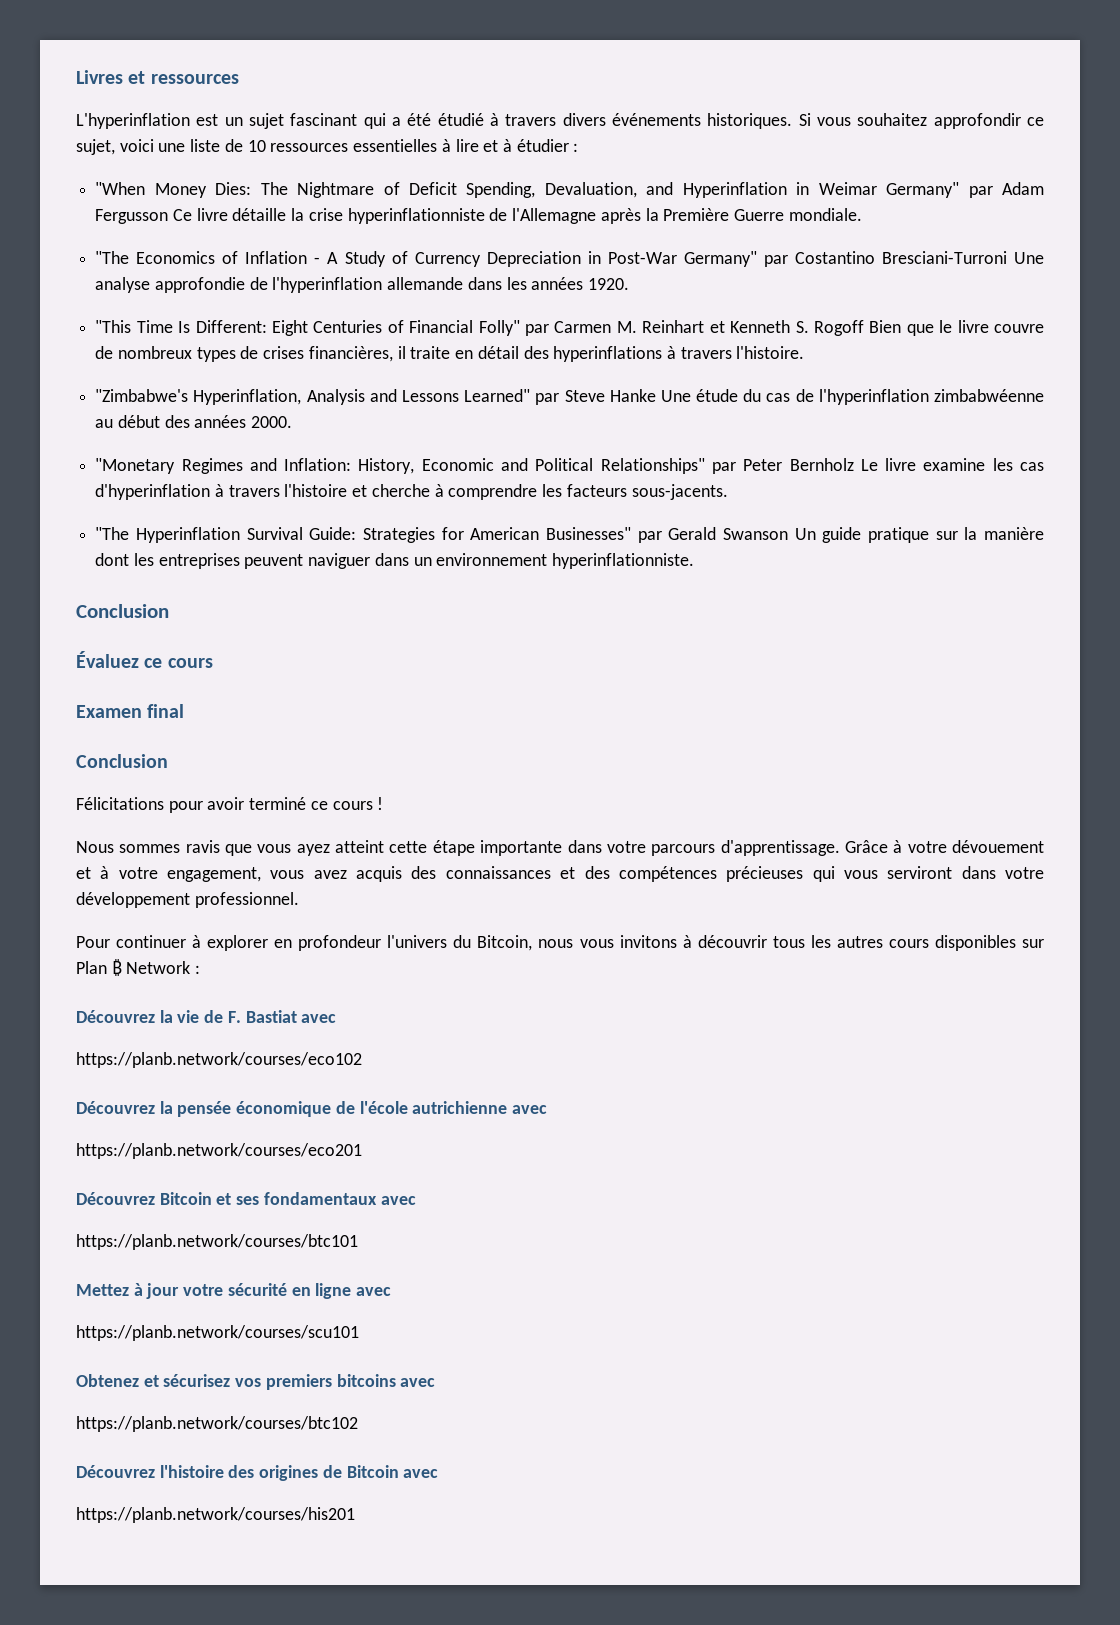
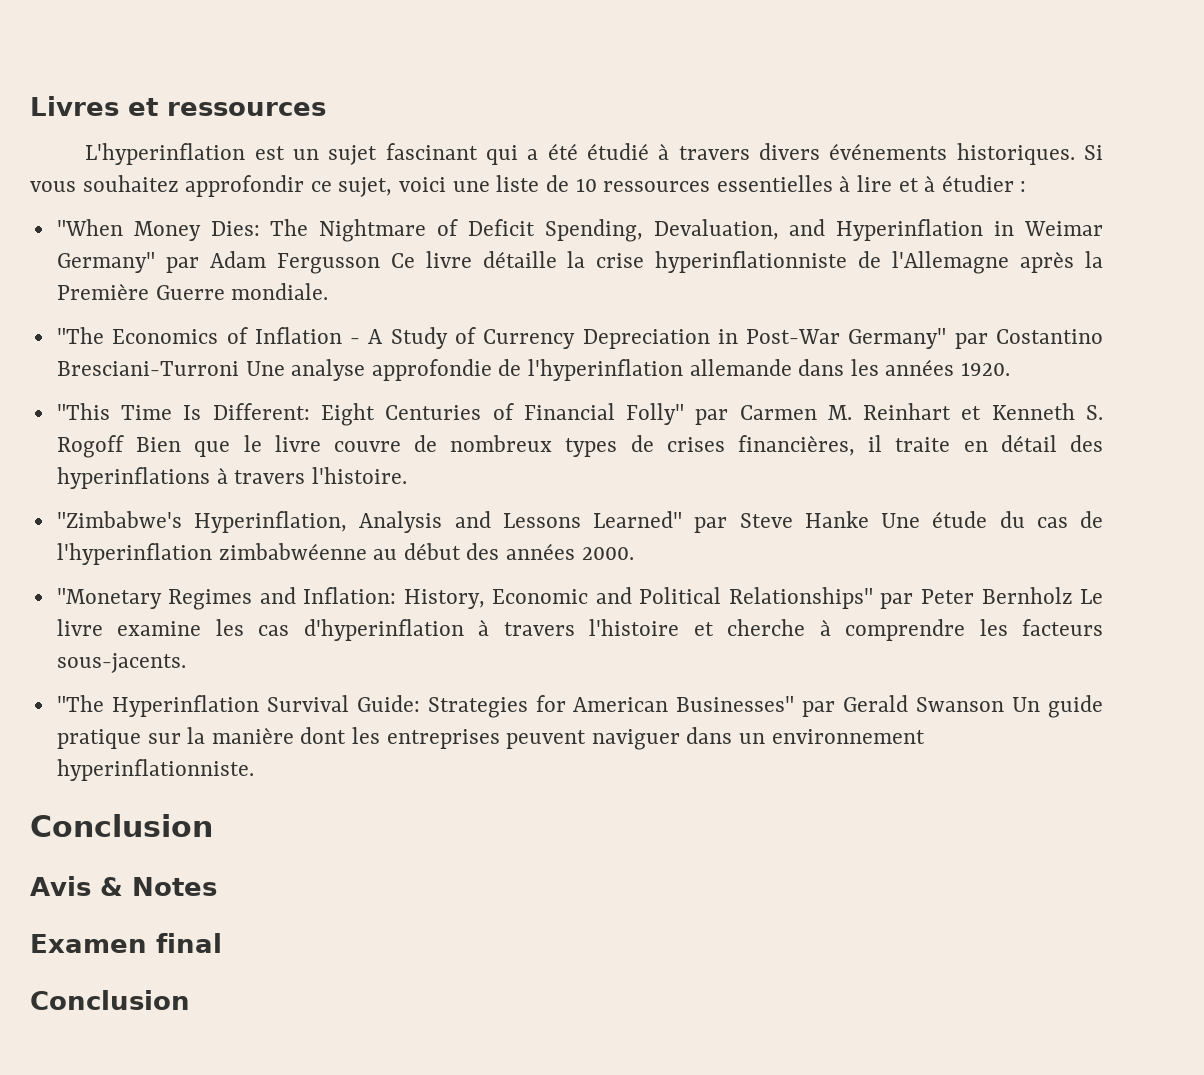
[76,651,213,668] Évaluez ce cours -> [30,876,217,896] Avis & Notes
[76,797,384,813] [76,840,1044,856] [76,866,1045,882] [76,892,299,908] [76,935,1045,951] [76,959,201,976] [76,1010,337,1023] [76,1052,362,1068] [76,1101,548,1117] [76,1143,362,1159] [76,1192,416,1205] [76,1234,358,1250] [76,1283,392,1299] [76,1325,359,1341] [76,1374,436,1390] [76,1416,358,1432] [76,1465,439,1481] [76,1507,355,1523] // Félicitations pour avoir terminé ce cours ! // Nous sommes ravis que vous ayez atteint cette étape importante dans votre parcours d'apprentissage. Grâce à votre dévouement et à votre engagement, vous avez acquis des connaissances et des compétences précieuses qui vous serviront dans votre développement professionnel. // Pour continuer à explorer en profondeur l'univers du Bitcoin, nous vous invitons à découvrir tous les autres cours disponibles sur Plan ₿ Network : // Découvrez la vie de F. Bastiat avec // https://planb.network/courses/eco102 // Découvrez la pensée économique de l'école autrichienne avec // https://planb.network/courses/eco201 // Découvrez Bitcoin et ses fondamentaux avec // https://planb.network/courses/btc101 // Mettez à jour votre sécurité en ligne avec // https://planb.network/courses/scu101 // Obtenez et sécurisez vos premiers bitcoins avec // https://planb.network/courses/btc102 // Découvrez l'histoire des origines de Bitcoin avec // https://planb.network/courses/his201 -> (190, 1000) none

